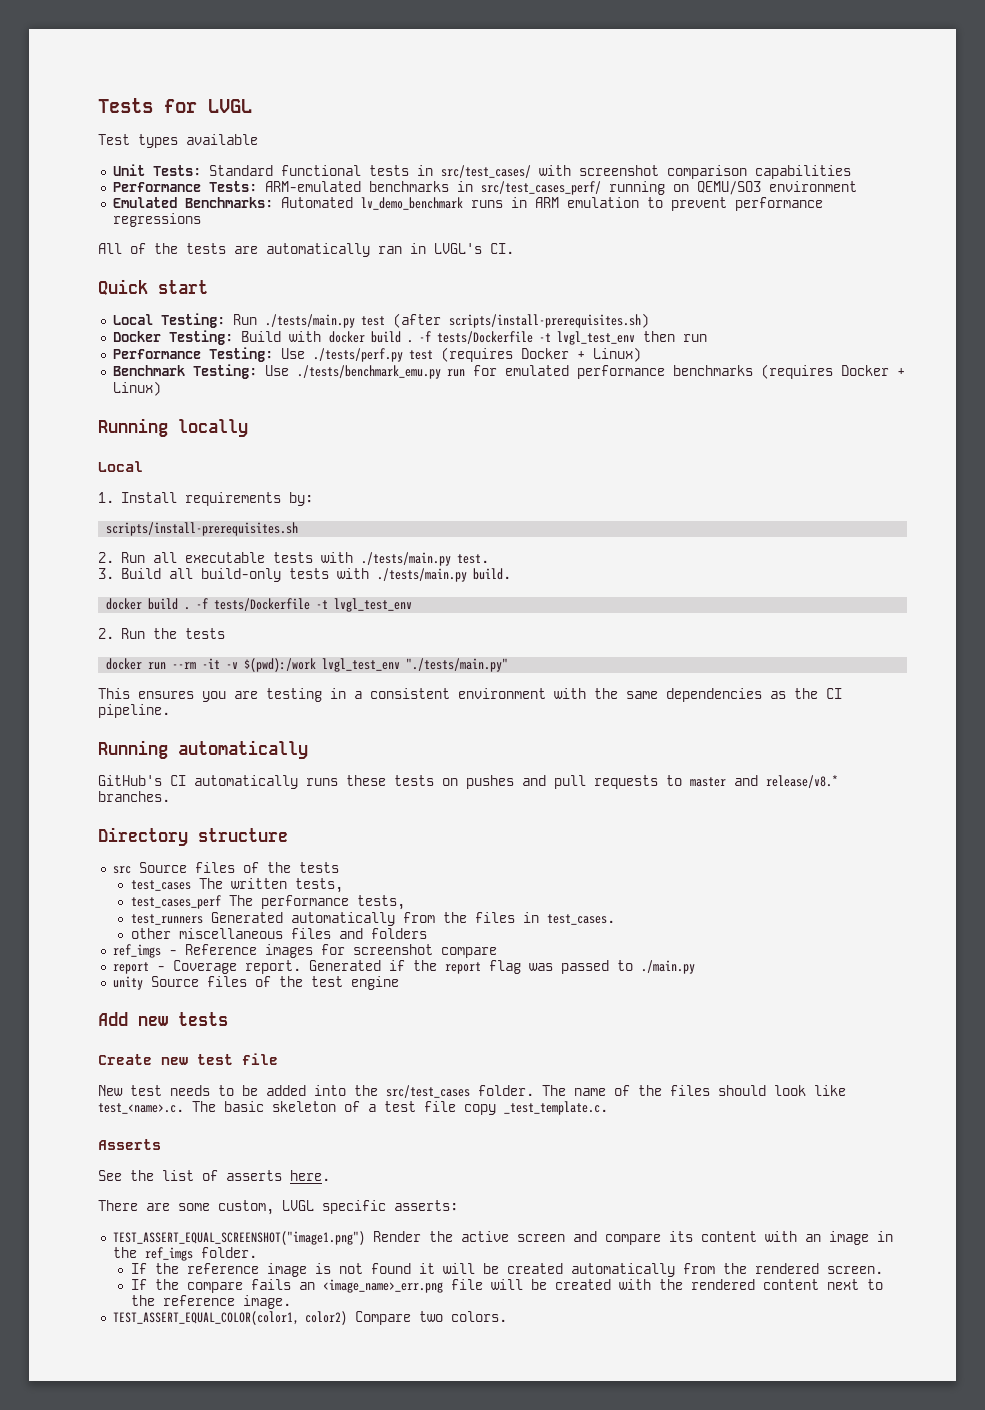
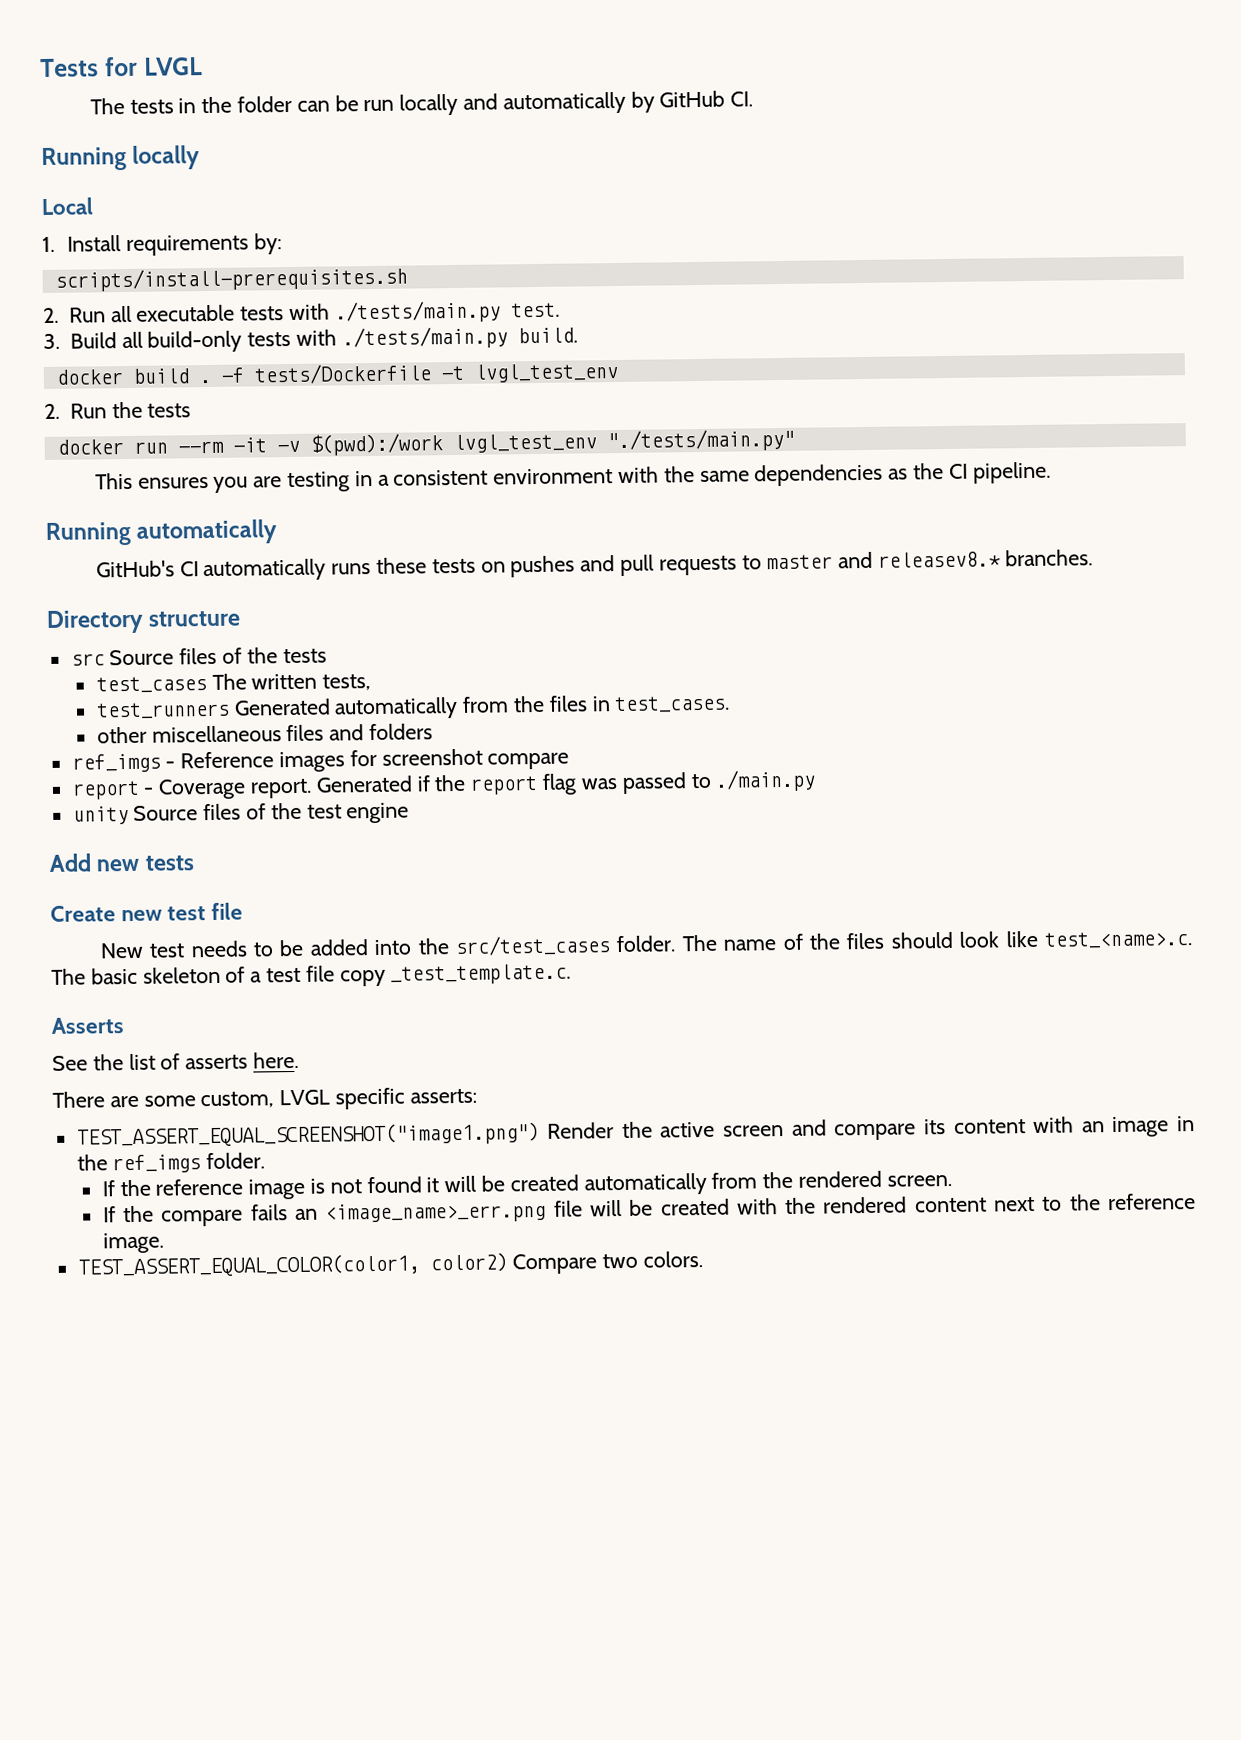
[98,134,258,148] [112,164,851,179] [112,181,857,195] [112,197,823,211] [112,213,201,227] [98,243,514,257] [98,279,208,295] [112,313,649,328] [112,330,707,345] [112,347,641,362] [112,364,905,379] [112,381,161,396] Test types available // Unit Tests: Standard functional tests in src/test_cases/ with screenshot comparison capabilities // Performance Tests: ARM-emulated benchmarks in src/test_cases_perf/ running on QEMU/SO3 environment // Emulated Benchmarks: Automated lv_demo_benchmark runs in ARM emulation to prevent performance regressions // All of the tests are automatically ran in LVGL's CI. // Quick start // Local Testing: Run ./tests/main.py test (after scripts/install-prerequisites.sh) // Docker Testing: Build with docker build . -f tests/Dockerfile -t lvgl_test_env then run // Performance Testing: Use ./tests/perf.py test (requires Docker + Linux) // Benchmark Testing: Use ./tests/benchmark_emu.py run for emulated performance benchmarks (requires Docker + Linux) -> [89,90,754,116] The tests in the folder can be run locally and automatically by GitHub CI.
[766,775,838,788] release/v8.* -> [878,551,1002,568] releasev8.*
[130,895,405,910] // test_cases_perf The performance tests, -> (372, 682) none

